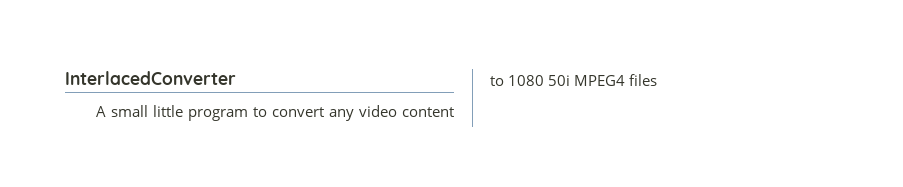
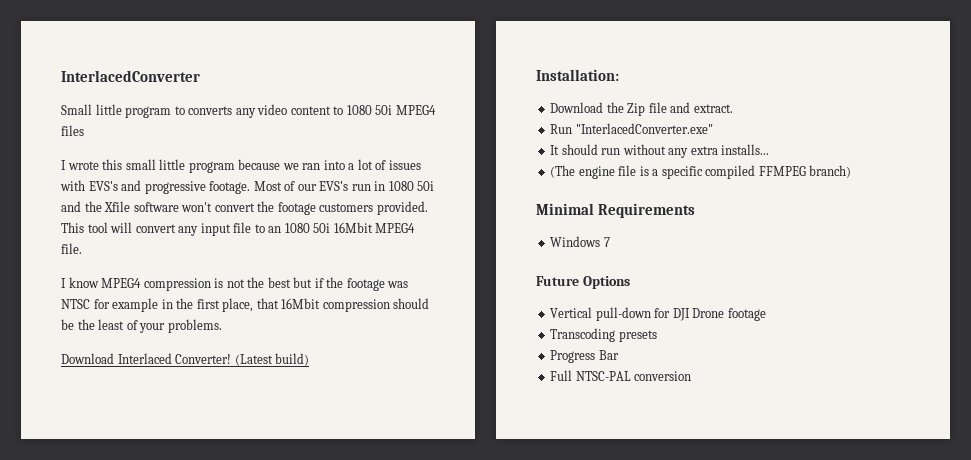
[95,105,148,117] A small -> [61,104,92,115] Small
[271,107,324,117] convert -> [188,106,233,115] converts
(658, 80) none -> [61,159,421,173] [60,180,435,194] [61,201,428,215] [61,222,416,236] [61,243,82,254] [61,277,409,291] [61,298,430,312] [61,319,222,333] [61,353,310,366] [536,69,619,81] [550,102,733,116] [550,123,713,134] [550,144,770,158] [550,165,852,179] [536,203,695,218] [550,236,610,247] [536,276,630,289] [550,307,766,321] [550,328,657,342] [550,350,619,363] [550,370,692,381] // I wrote this small little program because we ran into a lot of issues with EVS's and progressive footage. Most of our EVS's run in 1080 50i and the Xfile software won't convert the footage customers provided. This tool will convert any input file to an 1080 50i 16Mbit MPEG4 file. // I know MPEG4 compression is not the best but if the footage was NTSC for example in the first place, that 16Mbit compression should be the least of your problems. // Download Interlaced Converter! (Latest build) // Installation: // Download the Zip file and extract. // Run "InterlacedConverter.exe" // It should run without any extra installs... // (The engine file is a specific compiled FFMPEG branch) // Minimal Requirements // Windows 7 // Future Options // Vertical pull-down for DJI Drone footage // Transcoding presets // Progress Bar // Full NTSC-PAL conversion

